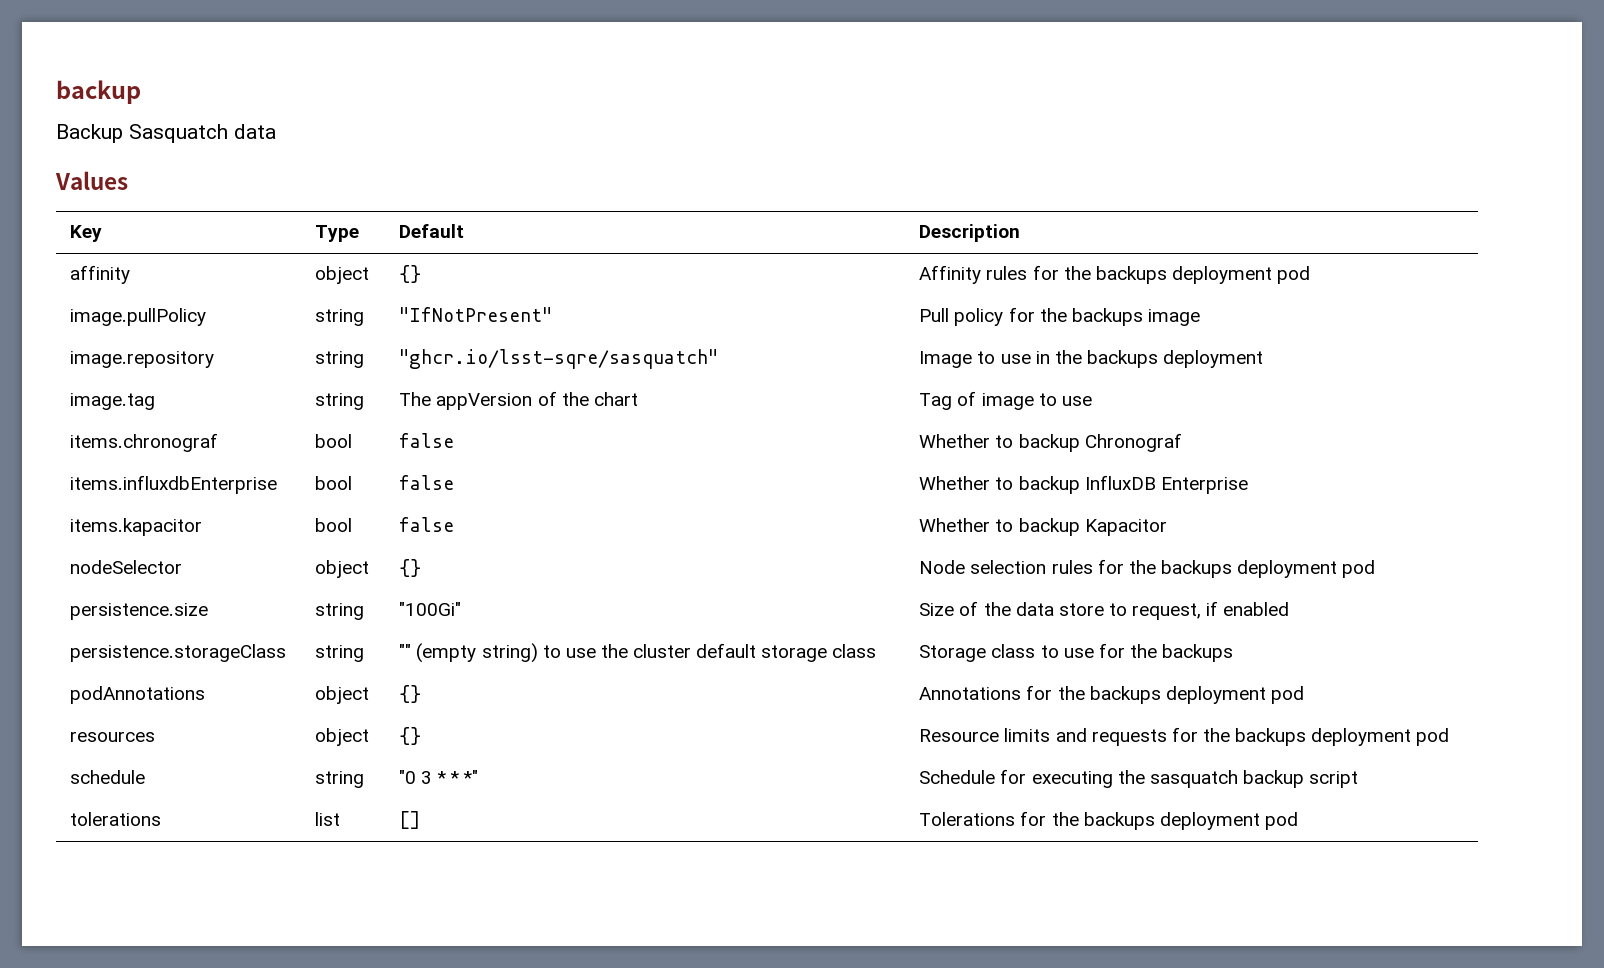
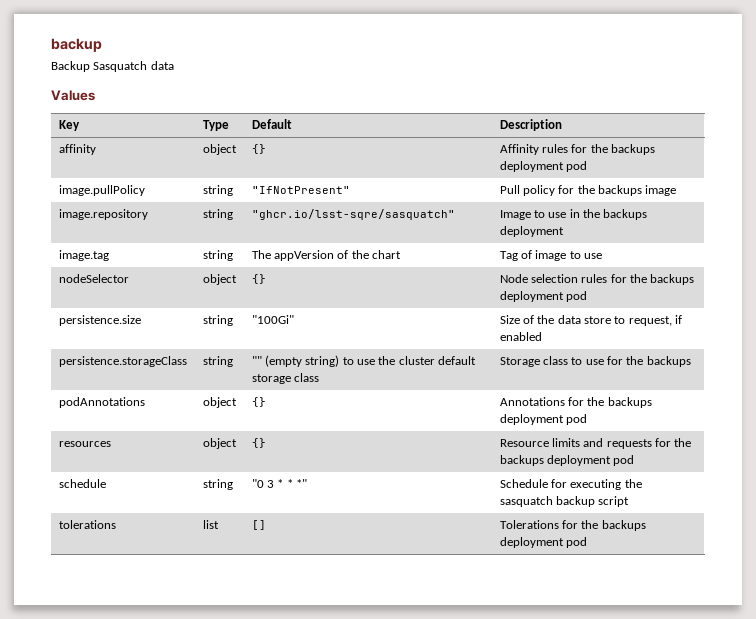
[70,433,219,452] [315,434,353,448] [399,433,455,448] [919,433,1182,452] [70,475,278,494] [315,476,353,490] [399,475,455,490] [919,475,1248,494] [70,518,203,536] [315,518,353,532] [399,517,455,532] [919,518,1167,536] // items.chronograf | bool | false | Whether to backup Chronograf // items.influxdbEnterprise | bool | false | Whether to backup InfluxDB Enterprise // items.kapacitor | bool | false | Whether to backup Kapacitor -> (603, 256) none

